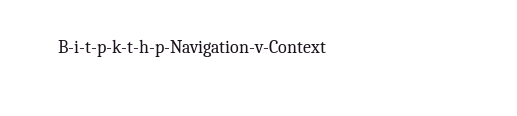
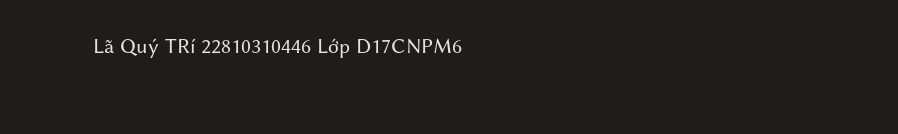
[58,39,326,57] B-i-t-p-k-t-h-p-Navigation-v-Context -> [93,38,463,58] Lã Quý TRí 22810310446 Lớp D17CNPM6

